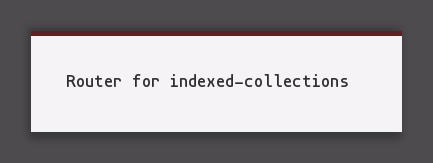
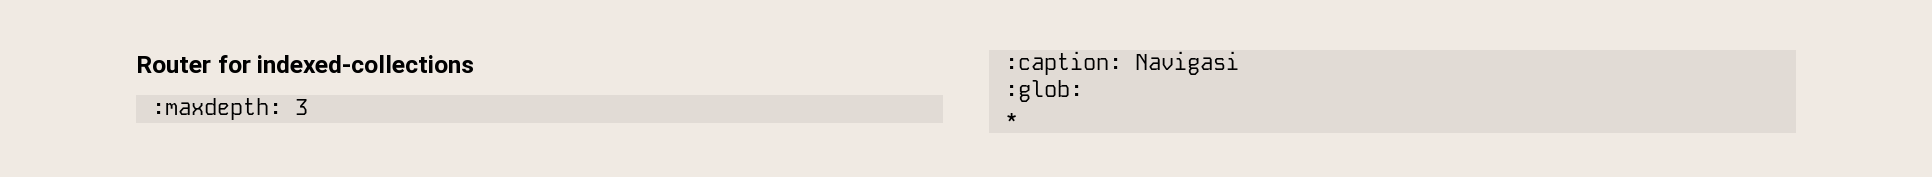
(349, 80) none -> [151,98,308,120] [1004,51,1239,75] [1004,80,1083,102] [1004,113,1018,125] // :maxdepth: 3 // :caption: Navigasi // :glob: // *

